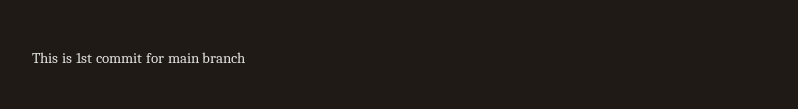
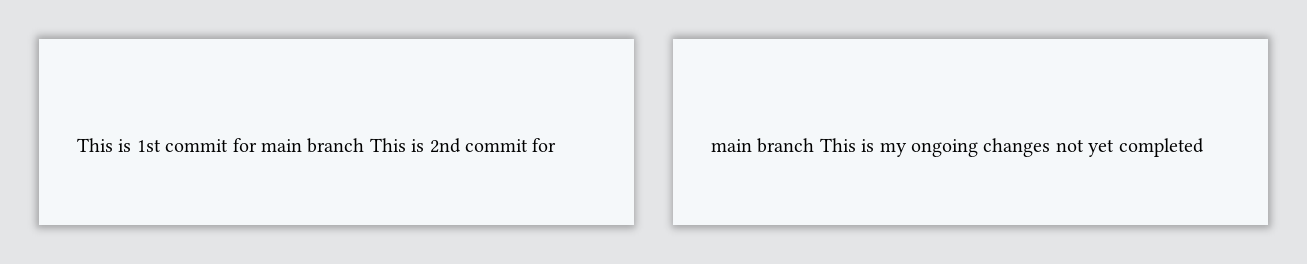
(247, 57) none -> [369,138,1204,157] This is 2nd commit for main branch This is my ongoing changes not yet completed

